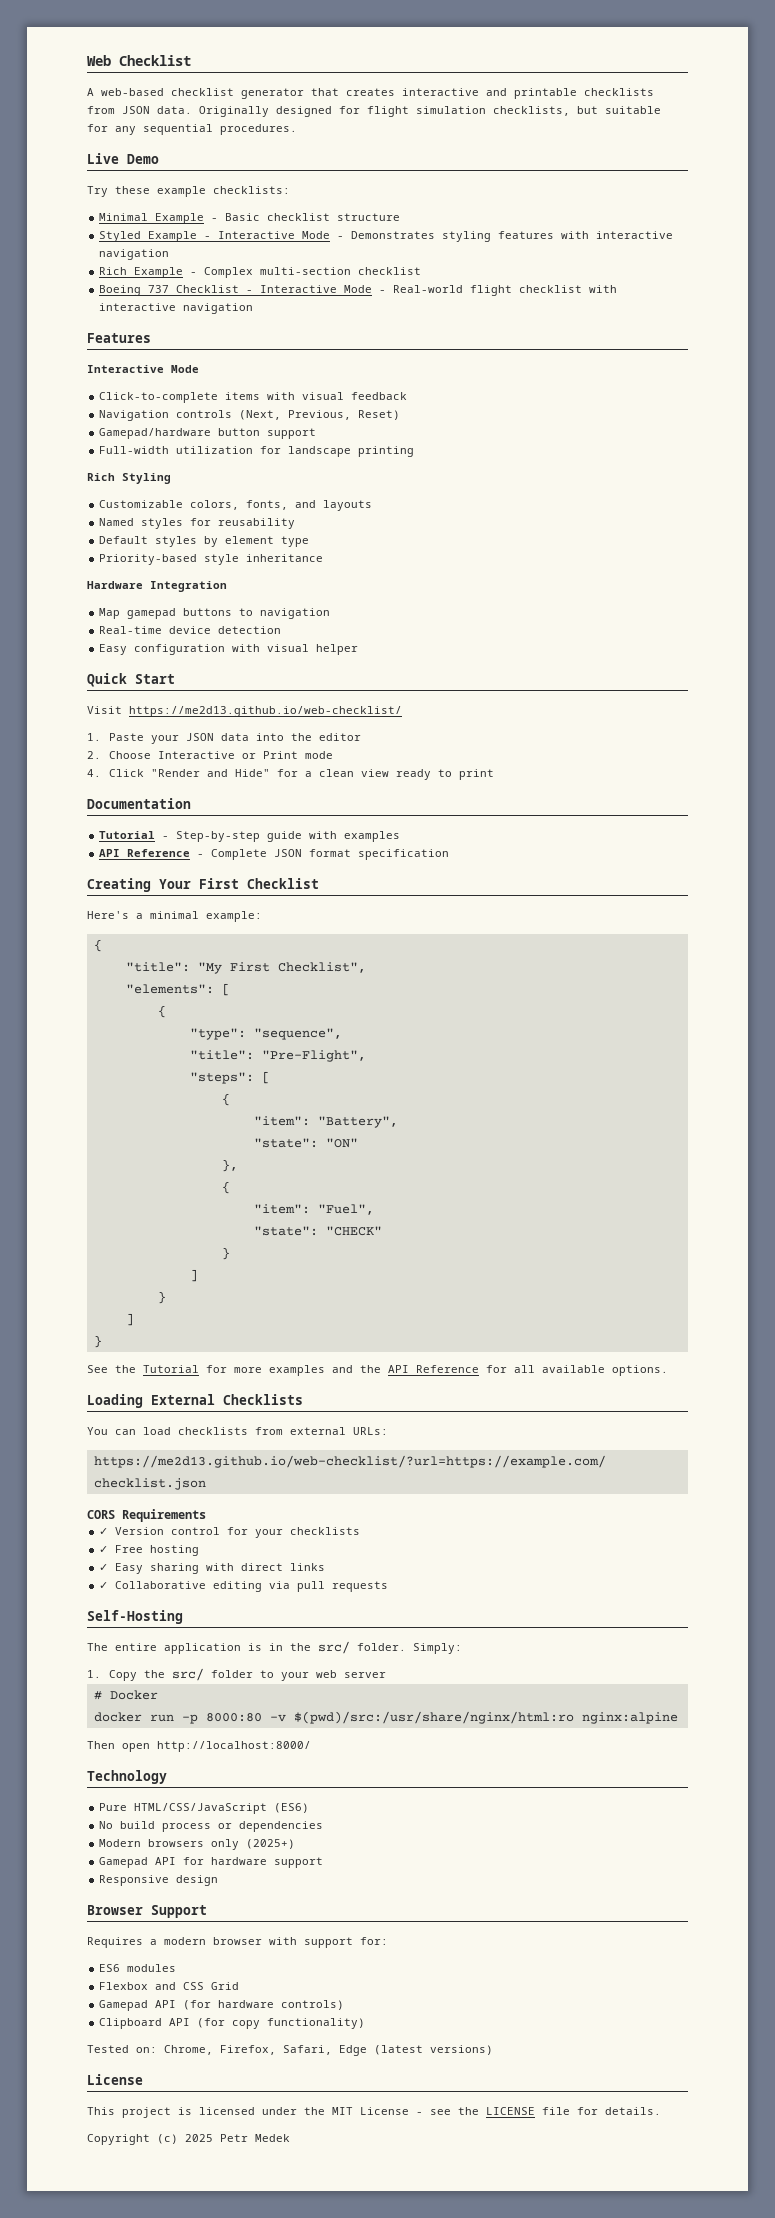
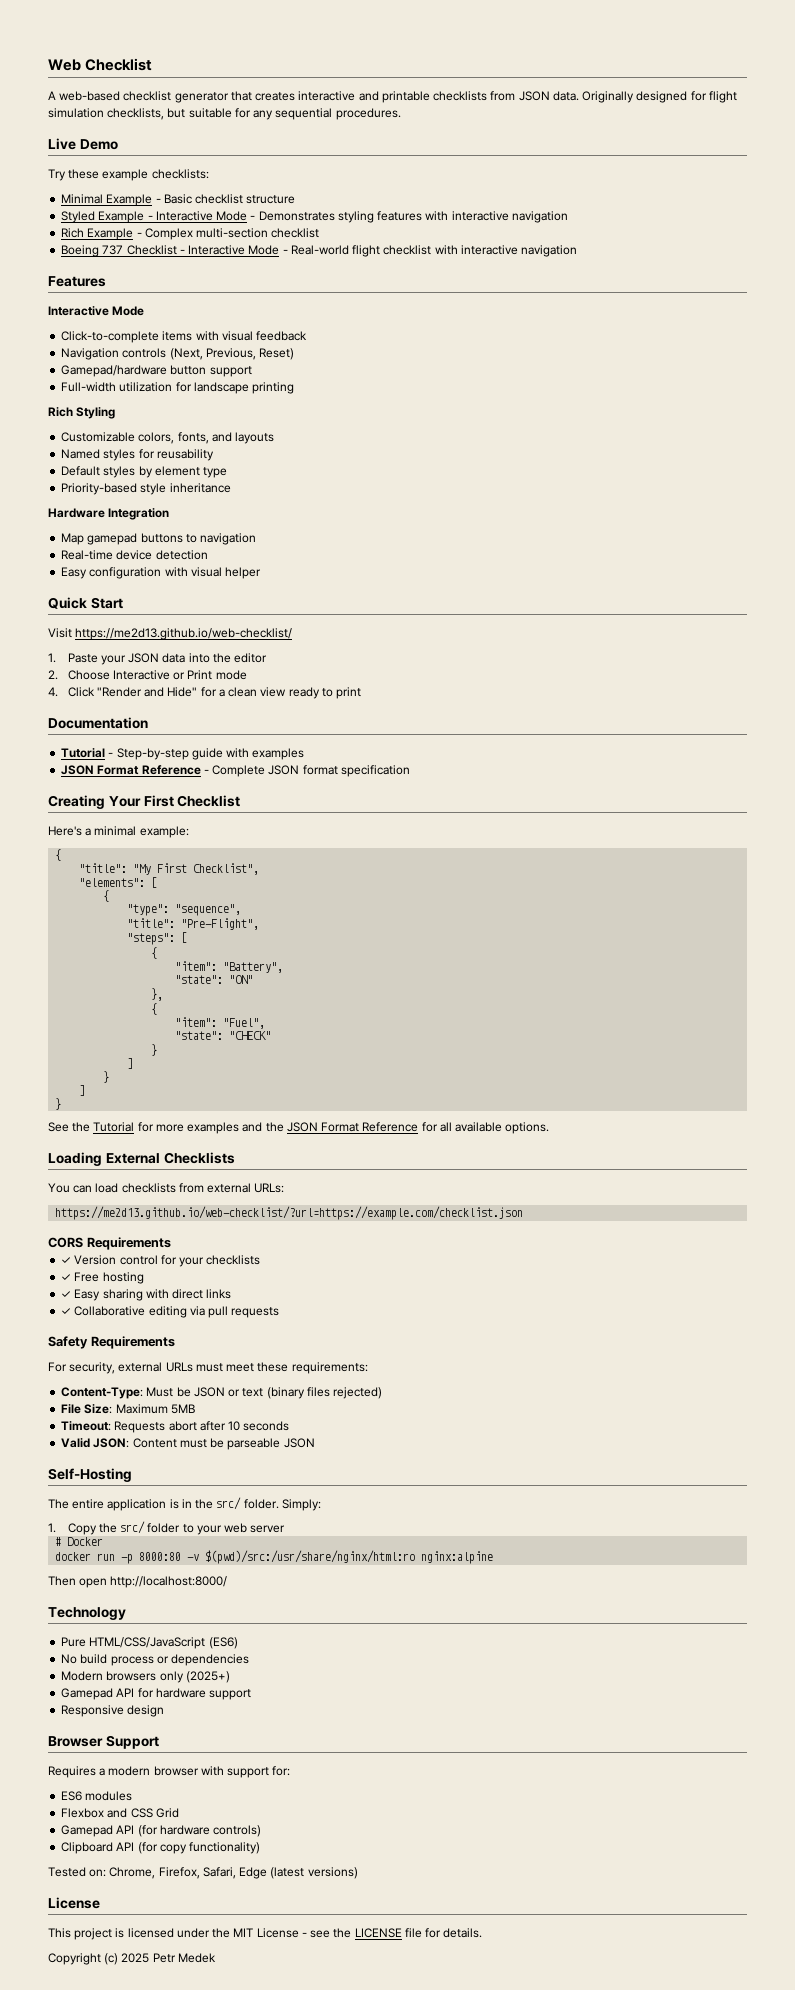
[99,849,121,857] API -> [61,765,140,775] JSON Format
[388,1365,409,1373] API -> [286,1122,360,1132] JSON Format
(389, 1586) none -> [48,1336,175,1349] [48,1362,368,1374] [61,1387,383,1399] [61,1404,195,1414] [61,1421,290,1433] [61,1438,315,1450] // Safety Requirements // For security, external URLs must meet these requirements: // Content-Type: Must be JSON or text (binary files rejected) // File Size: Maximum 5MB // Timeout: Requests abort after 10 seconds // Valid JSON: Content must be parseable JSON

